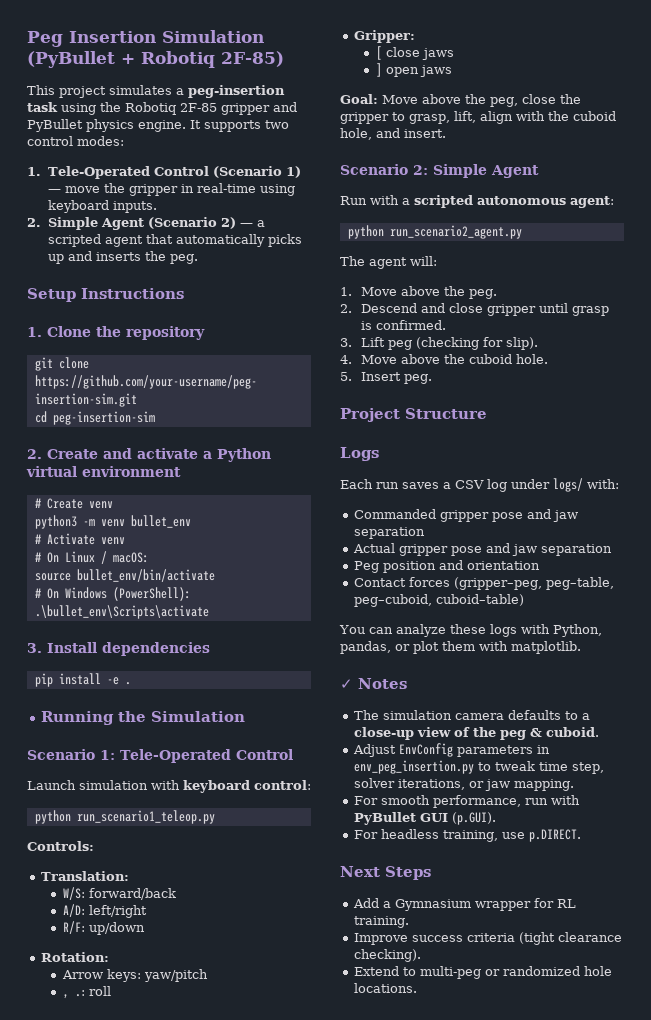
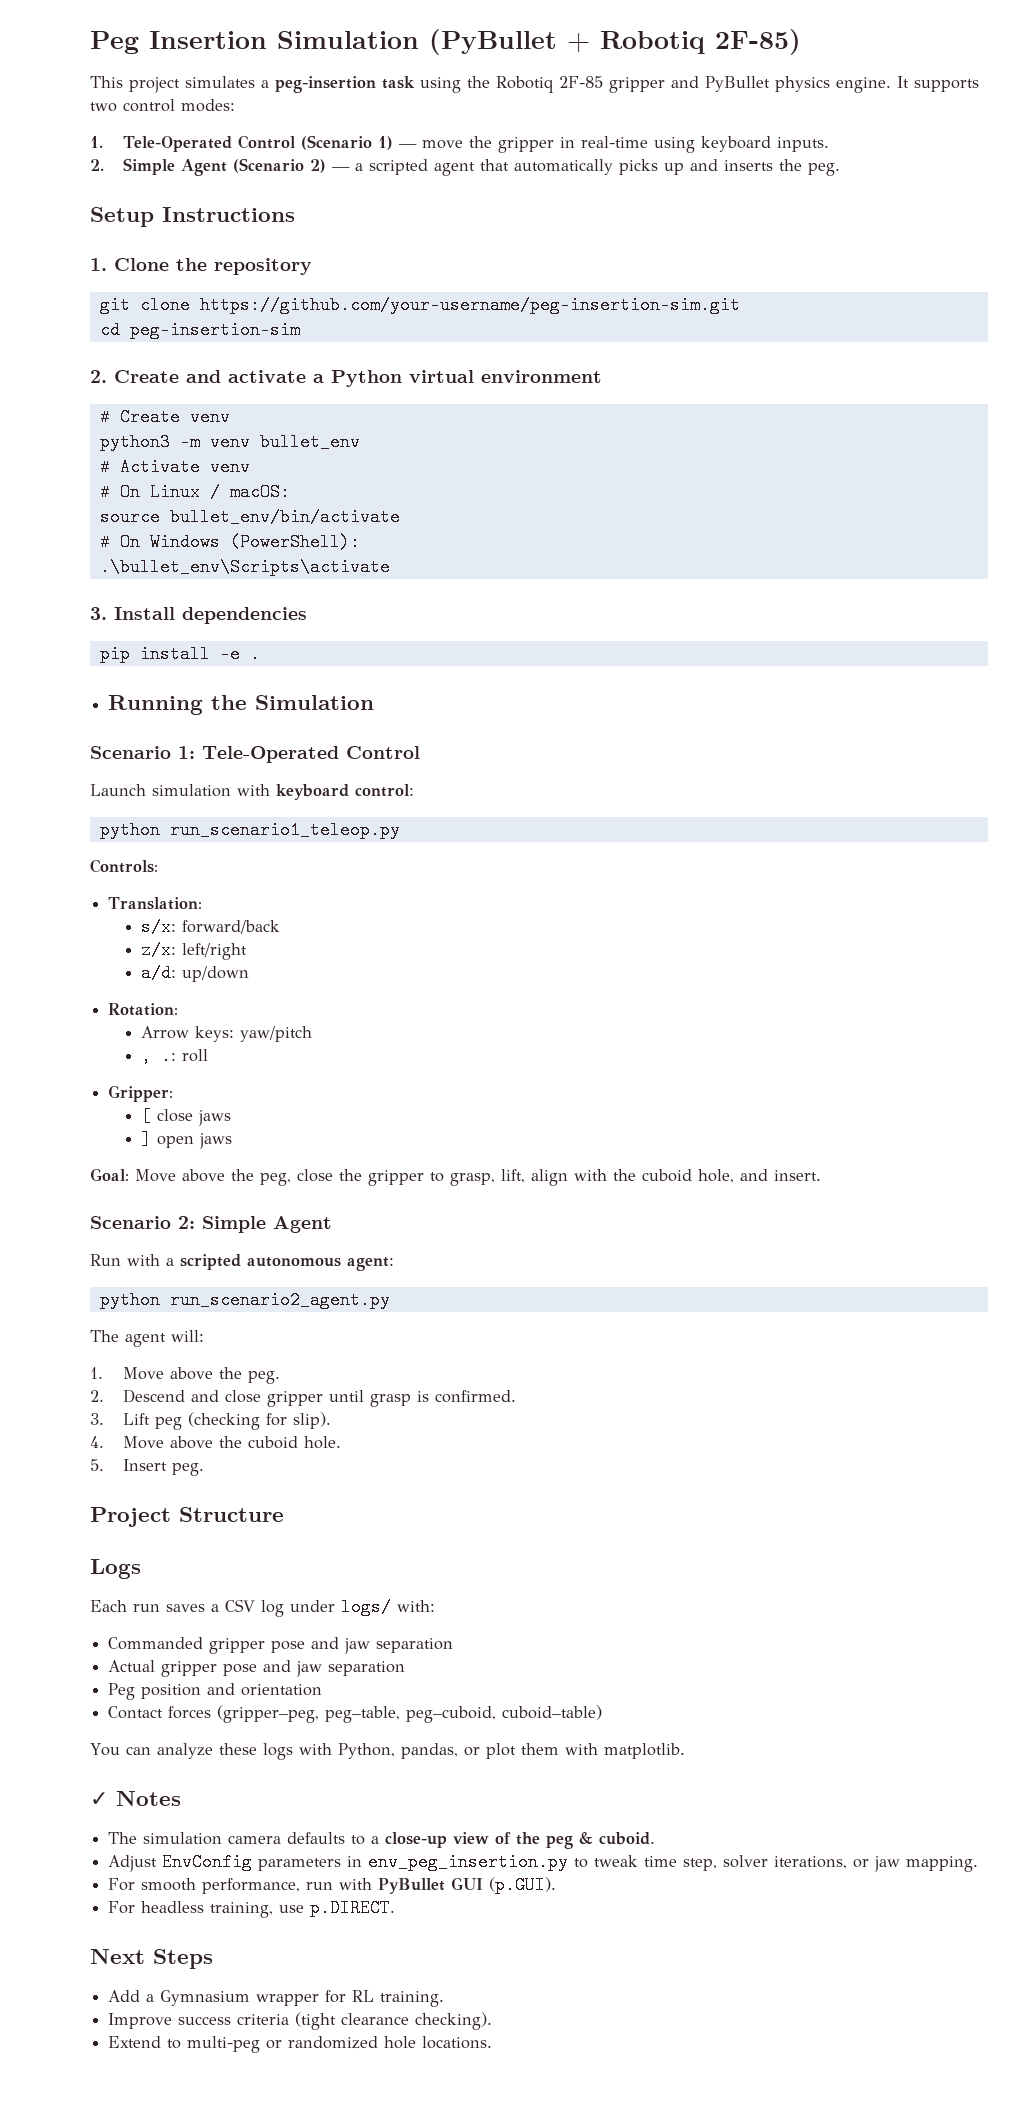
[62,887,85,900] W/S: -> [140,918,176,936] s/x:
[62,904,85,917] A/D: -> [140,941,176,959] z/x:
[62,921,85,934] R/F: -> [140,964,176,982] a/d:

